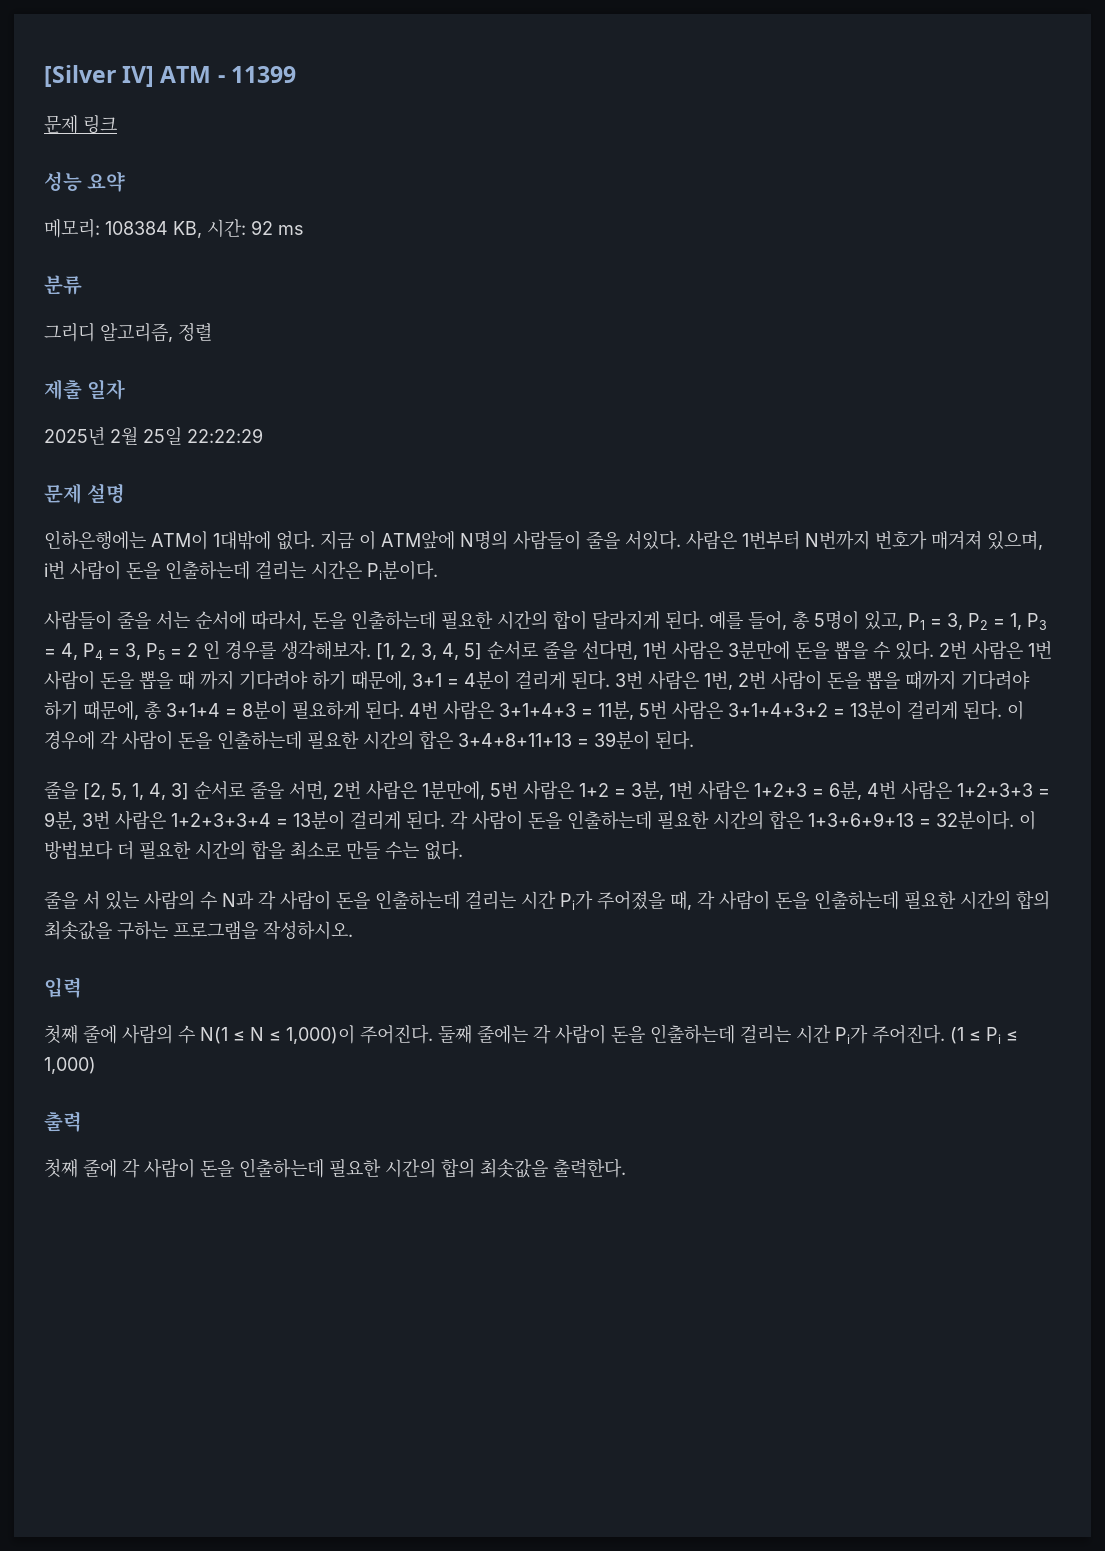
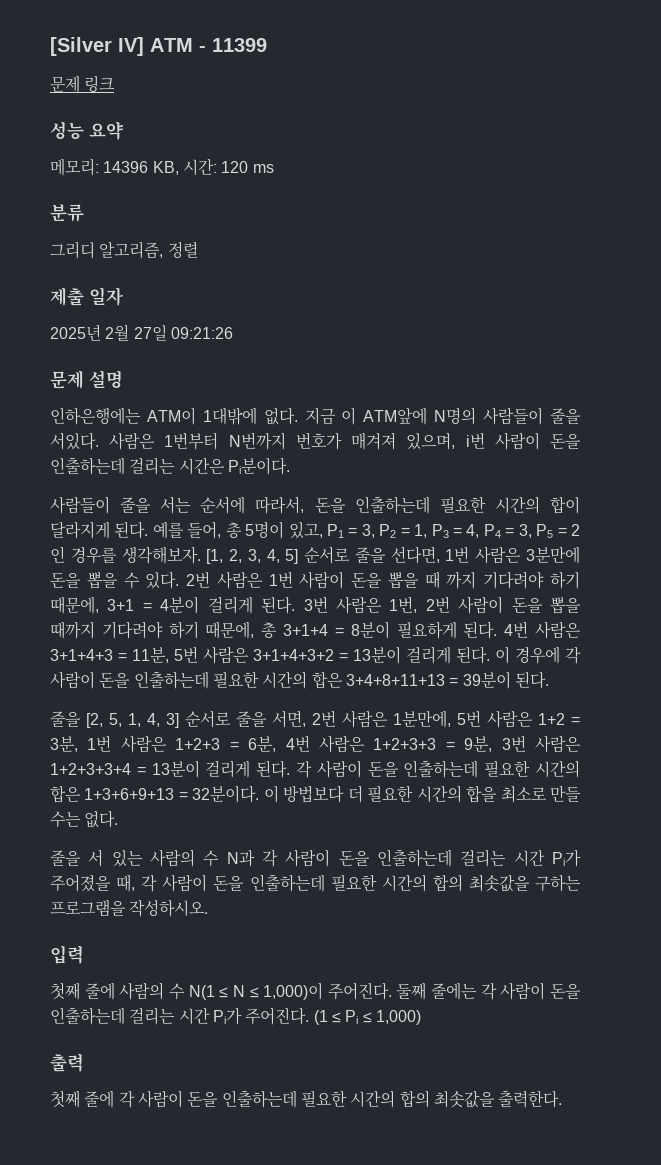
[105,221,168,235] 108384 -> [103,161,149,173] 14396
[251,220,273,235] 92 -> [221,161,249,173] 120
[143,427,263,445] 25일 22:22:29 -> [133,325,233,341] 27일 09:21:26

